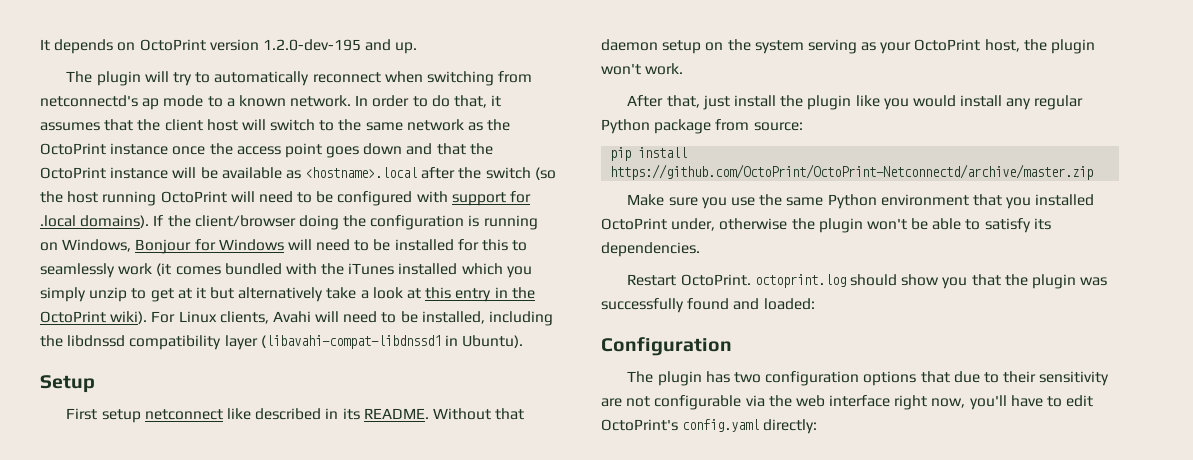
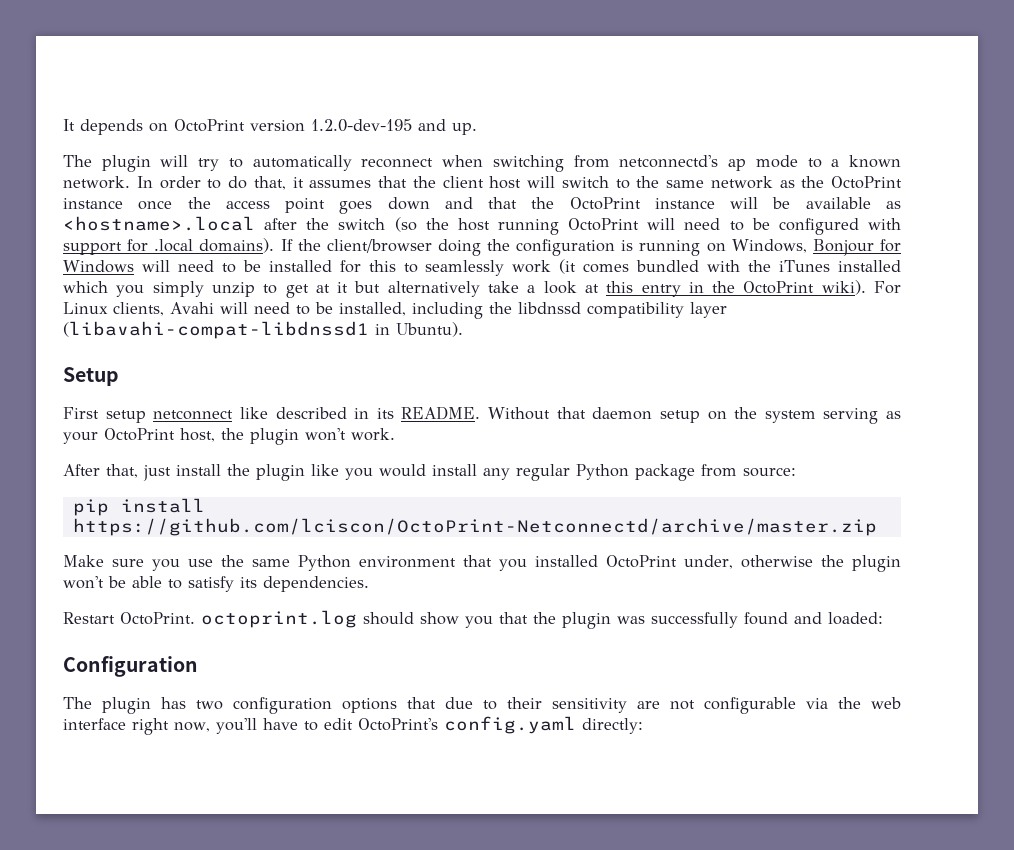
[610,164,1094,180] https://github.com/OctoPrint/OctoPrint-Netconnectd/archive/master.zip -> [72,518,877,536] https://github.com/lciscon/OctoPrint-Netconnectd/archive/master.zip

